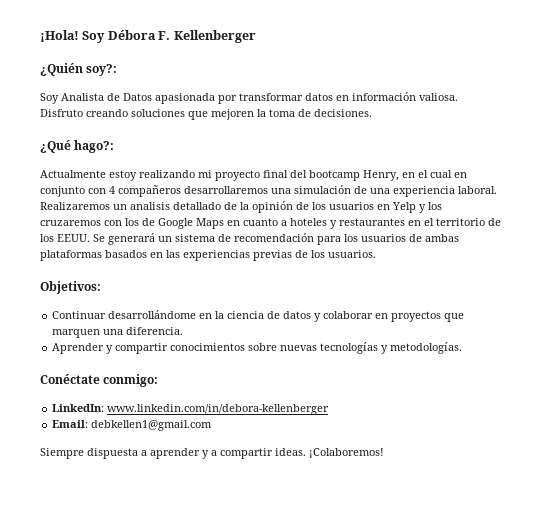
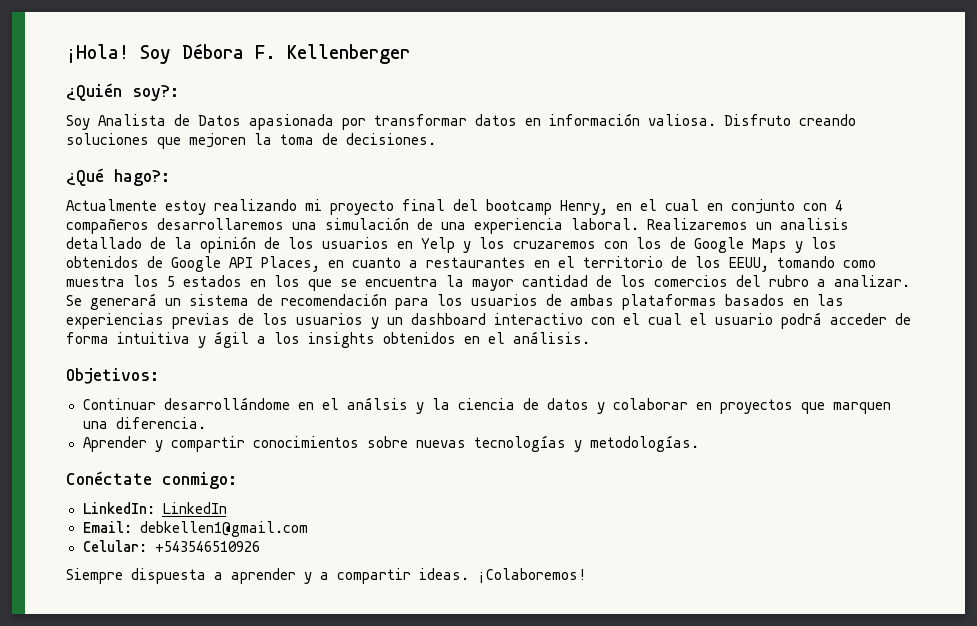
(224, 223) none -> [795,237,837,253] [66,256,320,272] y los obtenidos de Google API Places,
[290,218,337,229] hoteles y -> (418, 264) none
[57,234,90,242] EEUU. -> [729,256,876,272] [66,275,910,291] EEUU, tomando como muestra los 5 estados en los que se encuentra la mayor cantidad de los comercios del rubro a analizar.
[328,250,376,258] usuarios. -> [296,312,911,329] [66,331,590,348] usuarios y un dashboard interactivo con el cual el usuario podrá acceder de forma intuitiva y ágil a los insights obtenidos en el análisis.
(213, 316) none -> [321,397,424,414] el análsis y
[107,404,330,415] www.linkedin.com/in/debora-kellenberger -> [162,502,227,514] LinkedIn
(213, 425) none -> [82,540,260,552] // Celular: +543546510926

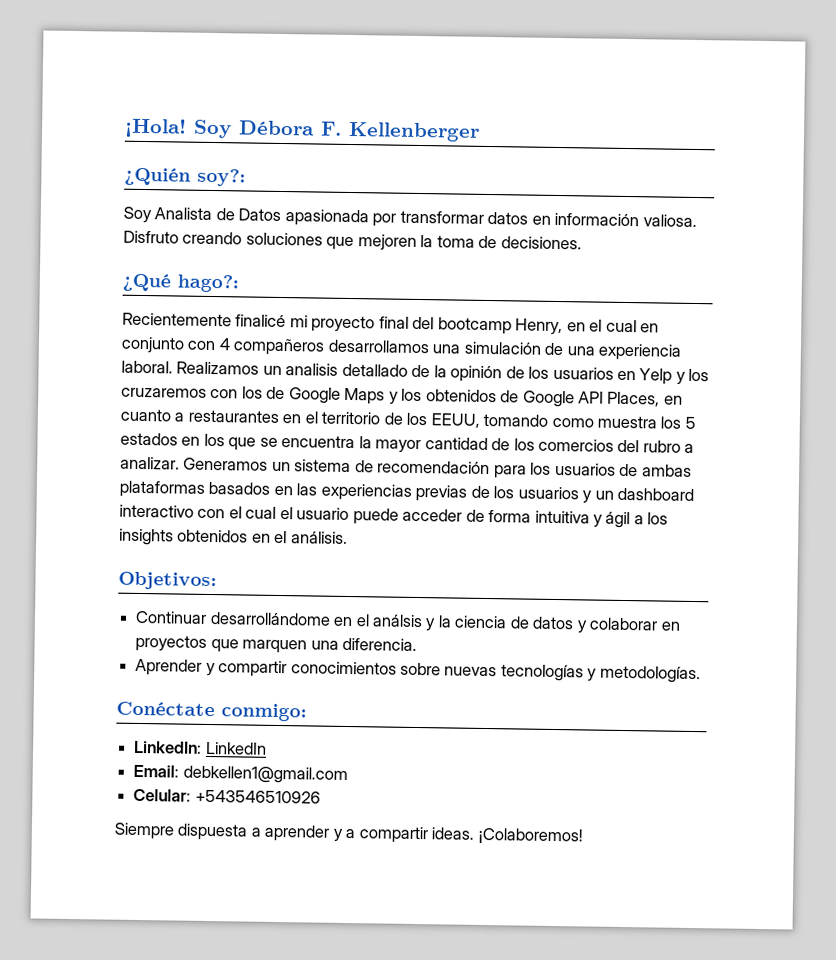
[66,199,297,215] Actualmente estoy realizando -> [122,312,287,328] Recientemente finalicé
[157,218,284,230] desarrollaremos -> [327,339,430,354] desarrollamos
[647,218,748,230] Realizaremos -> [176,361,260,375] Realizamos
[66,293,157,310] Se generará -> [183,457,269,471] Generamos
[781,312,822,329] podrá -> [352,508,399,525] puede

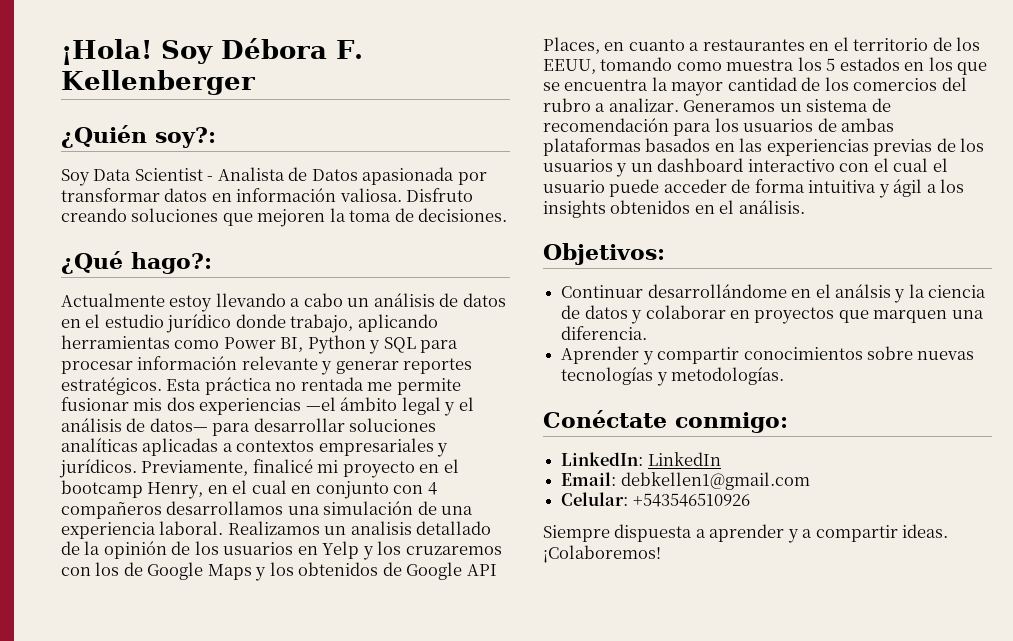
(152, 215) none -> [93,168,214,181] Data Scientist -
[122,312,232,327] Recientemente -> [61,293,506,312] [61,314,438,333] [61,335,459,354] [61,356,473,375] [61,377,461,395] [61,397,474,416] [61,418,437,436] [61,438,449,457] [59,459,249,478] Actualmente estoy llevando a cabo un análisis de datos en el estudio jurídico donde trabajo, aplicando herramientas como Power BI, Python y SQL para procesar información relevante y generar reportes estratégicos. Esta práctica no rentada me permite fusionar mis dos experiencias —el ámbito legal y el análisis de datos— para desarrollar soluciones analíticas aplicadas a contextos empresariales y jurídicos. Previamente,
[378,316,435,330] final del -> [419,459,459,473] en el

